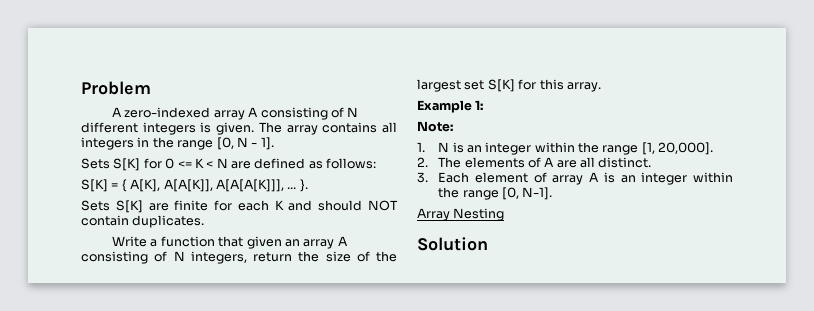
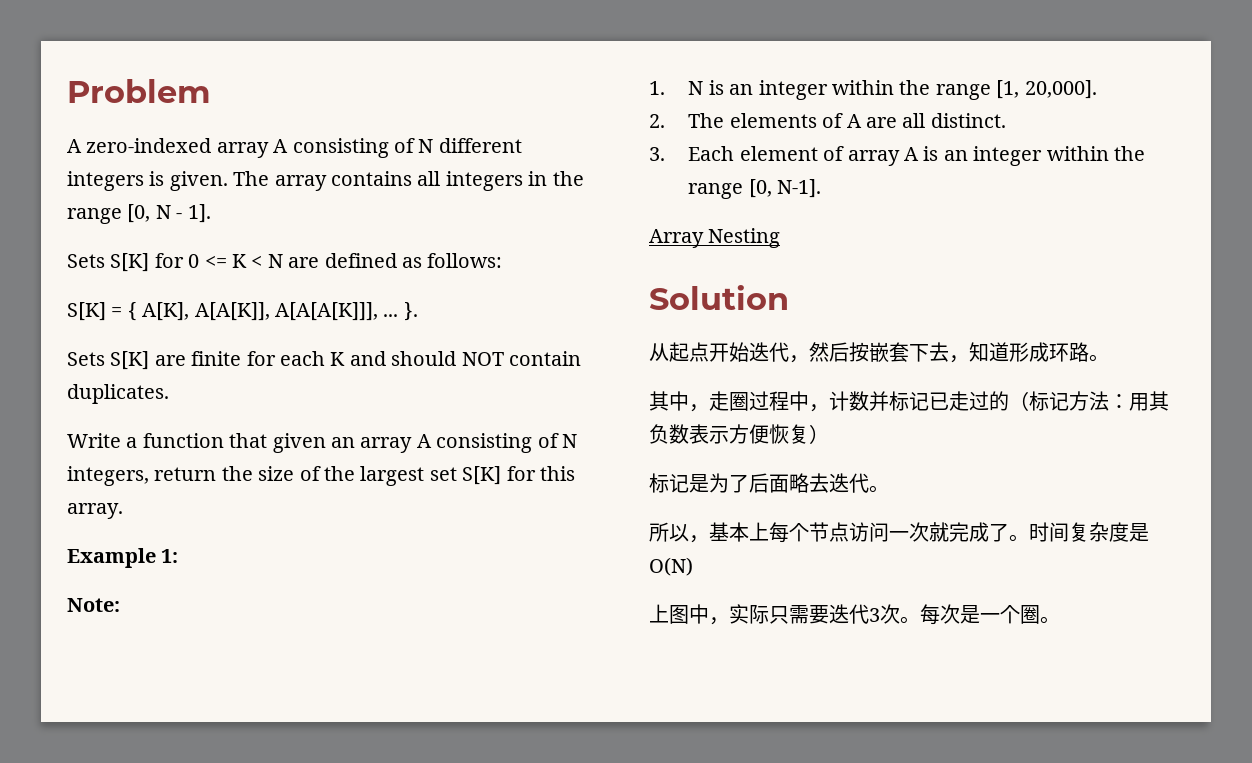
(488, 244) none -> [649,342,1109,363] [649,391,1169,412] [649,424,829,444] [649,473,889,493] [649,522,1149,543] [649,557,693,576] [649,604,1060,625] // 从起点开始迭代，然后按嵌套下去，知道形成环路。 // 其中，走圈过程中，计数并标记已走过的（标记方法：用其负数表示方便恢复） // 标记是为了后面略去迭代。 // 所以，基本上每个节点访问一次就完成了。时间复杂度是O(N) // 上图中，实际只需要迭代3次。每次是一个圈。

